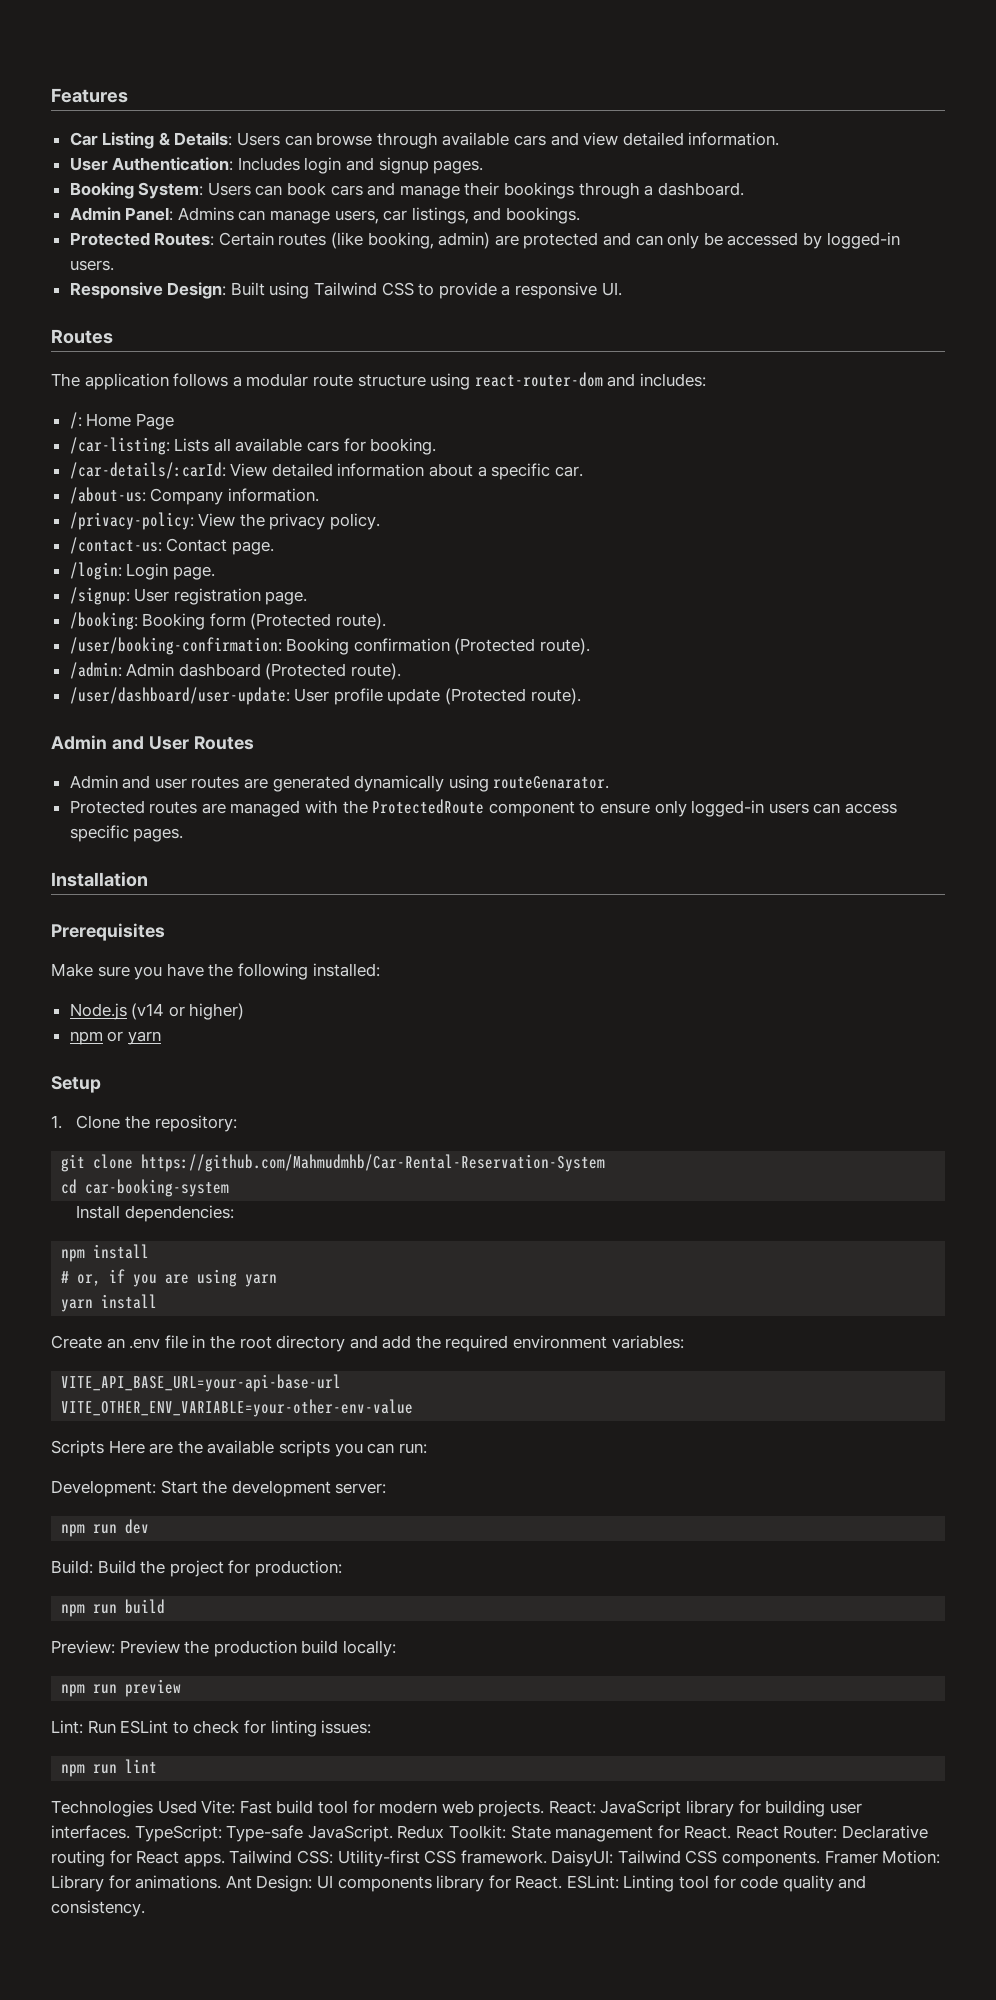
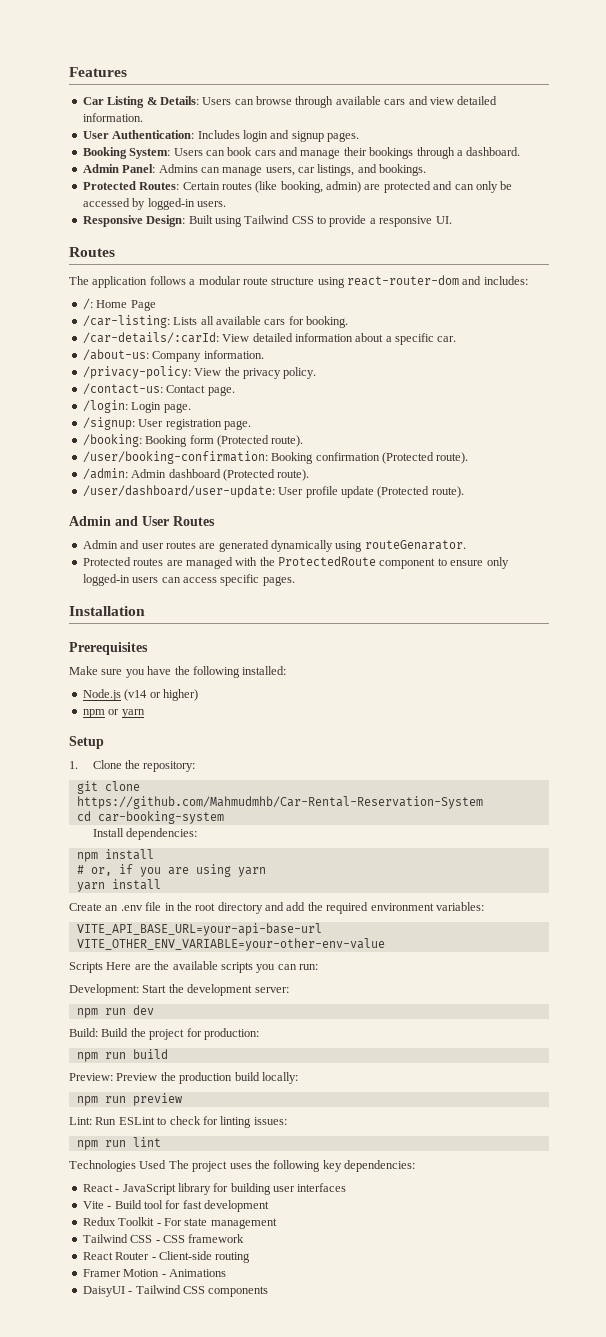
[201,1800,596,1817] Vite: Fast build tool for modern web projects. React: -> [168,1160,415,1172] [82,1184,120,1192] The project uses the following key dependencies: // React -
[51,1825,929,1842] [51,1850,941,1867] [51,1875,867,1892] [51,1900,145,1917] interfaces. TypeScript: Type-safe JavaScript. Redux Toolkit: State management for React. React Router: Declarative routing for React apps. Tailwind CSS: Utility-first CSS framework. DaisyUI: Tailwind CSS components. Framer Motion: Library for animations. Ant Design: UI components library for React. ESLint: Linting tool for code quality and consistency. -> [297,1183,347,1192] [82,1200,269,1212] [82,1217,277,1229] [82,1234,245,1243] [82,1251,251,1263] [82,1269,226,1277] [82,1285,269,1297] interfaces // Vite - Build tool for fast development // Redux Toolkit - For state management // Tailwind CSS - CSS framework // React Router - Client-side routing // Framer Motion - Animations // DaisyUI - Tailwind CSS components

